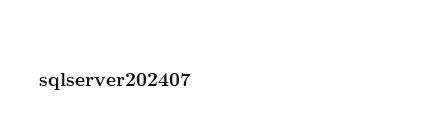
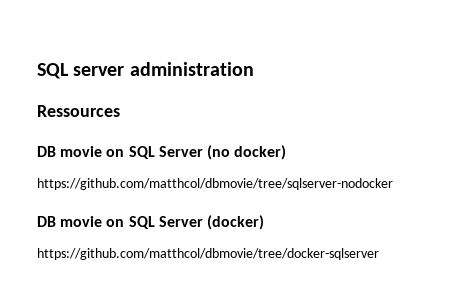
[39,73,191,90] sqlserver202407 -> [37,62,254,79] [37,105,120,117] [37,145,287,160] [37,178,393,190] [37,215,264,230] [37,248,379,260] SQL server administration // Ressources // DB movie on SQL Server (no docker) // https://github.com/matthcol/dbmovie/tree/sqlserver-nodocker // DB movie on SQL Server (docker) // https://github.com/matthcol/dbmovie/tree/docker-sqlserver

